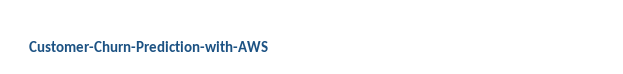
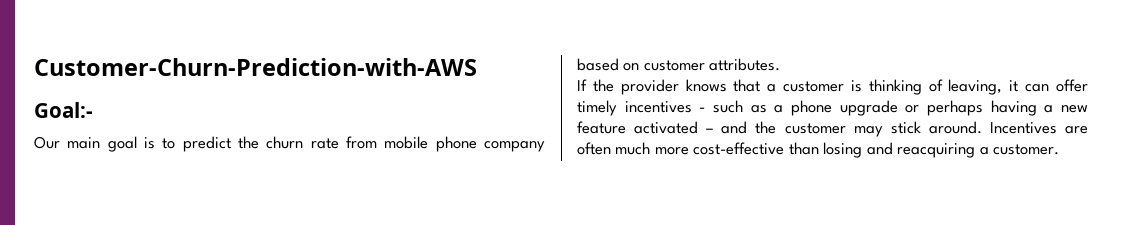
(268, 46) none -> [34,102,93,118] [34,136,545,152] [577,58,781,71] [577,79,1089,95] [577,100,1088,116] [577,121,1088,137] [577,142,1060,158] // Goal:- // Our main goal is to predict the churn rate from mobile phone company based on customer attributes. // If the provider knows that a customer is thinking of leaving, it can offer timely incentives - such as a phone upgrade or perhaps having a new feature activated – and the customer may stick around. Incentives are often much more cost-effective than losing and reacquiring a customer.

